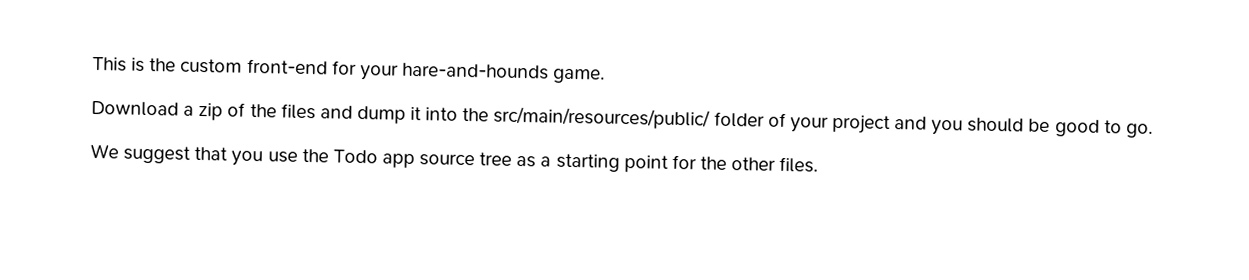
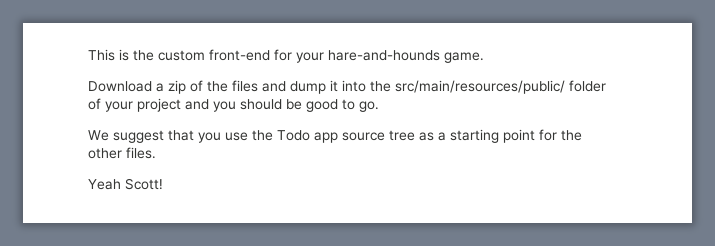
(819, 164) none -> [88,178,163,190] // Yeah Scott!

